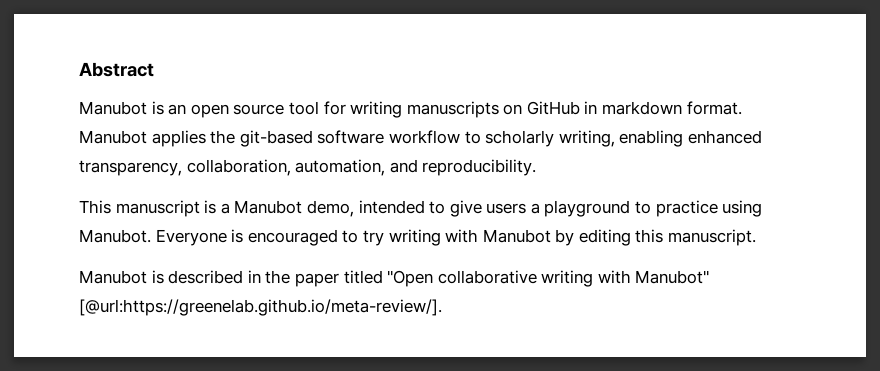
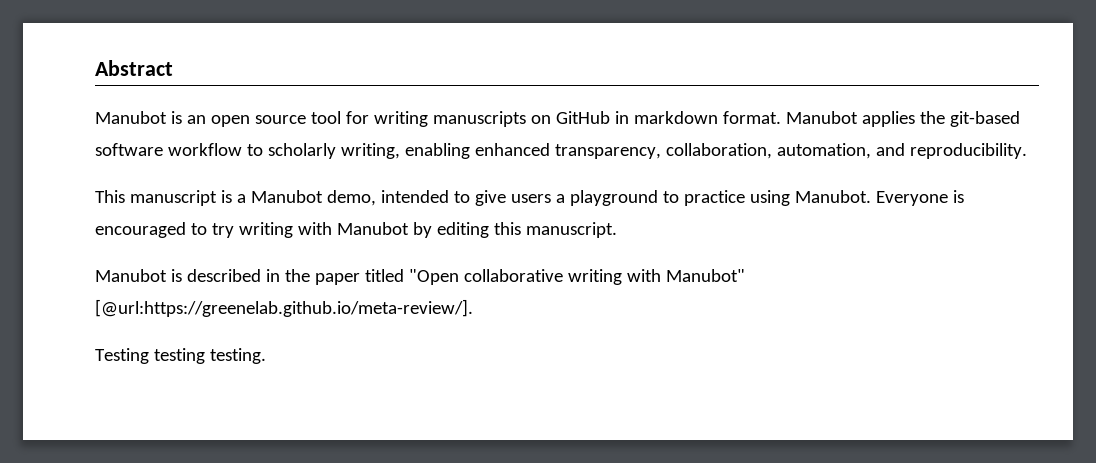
(442, 307) none -> [95,348,266,364] // Testing testing testing.

